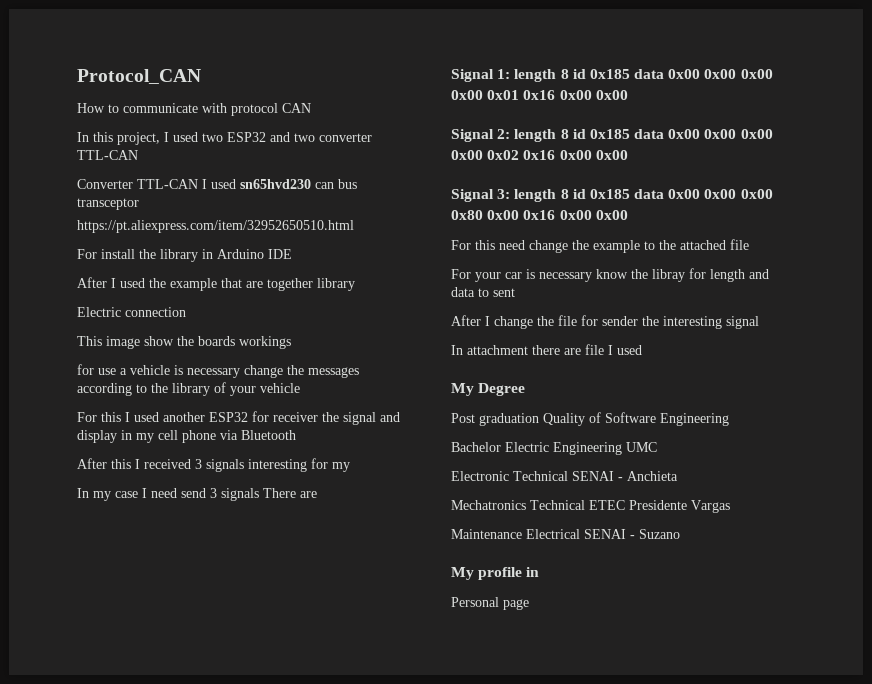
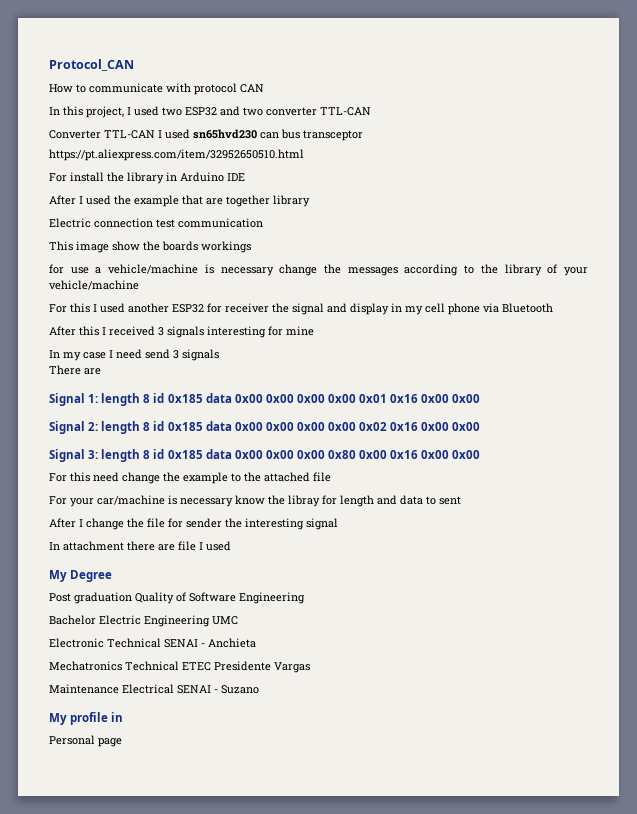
(186, 312) none -> [156,218,263,228] test communication
[130,365,170,375] vehicle -> [108,264,199,274] vehicle/machine
[260,383,300,393] vehicle -> [49,280,139,290] vehicle/machine
[332,462,350,472] my -> [286,326,314,336] mine
(259, 494) none -> (219, 355) //
[505,272,522,279] car -> [97,495,165,505] car/machine

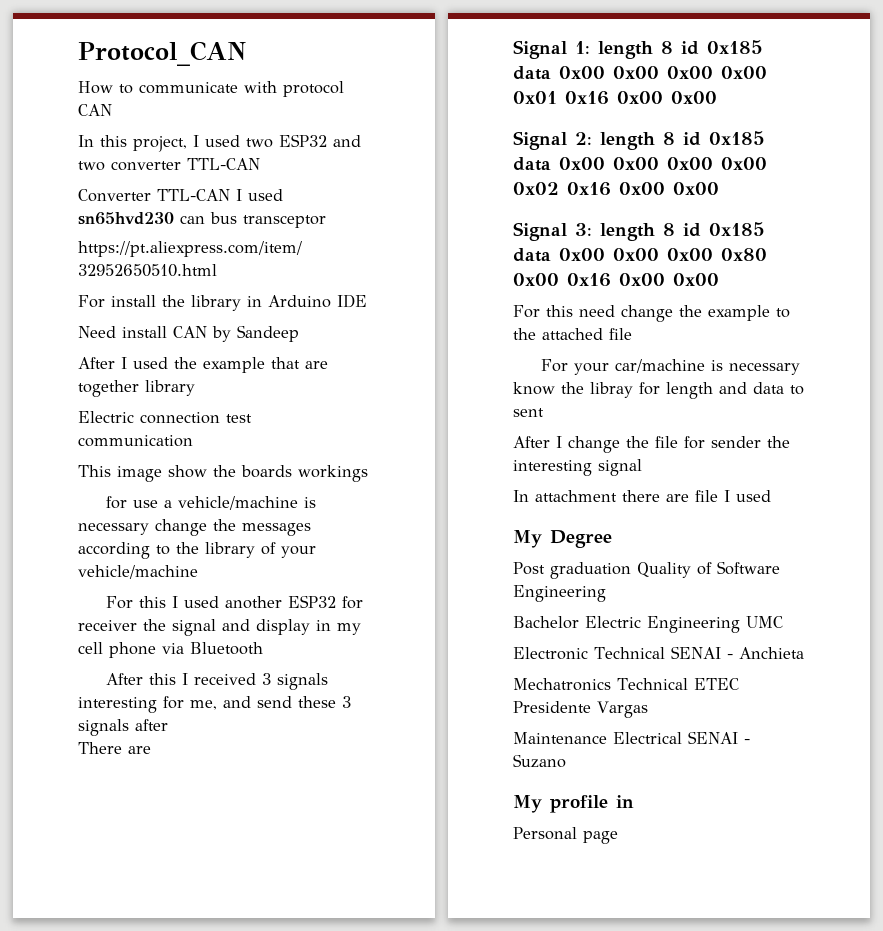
(245, 177) none -> [78,325,299,342] // Need install CAN by Sandeep
[286,326,314,336] [49,349,219,361] mine // In my case I need send 3 signals -> [190,696,351,710] [78,719,168,736] me, and send these 3 signals after

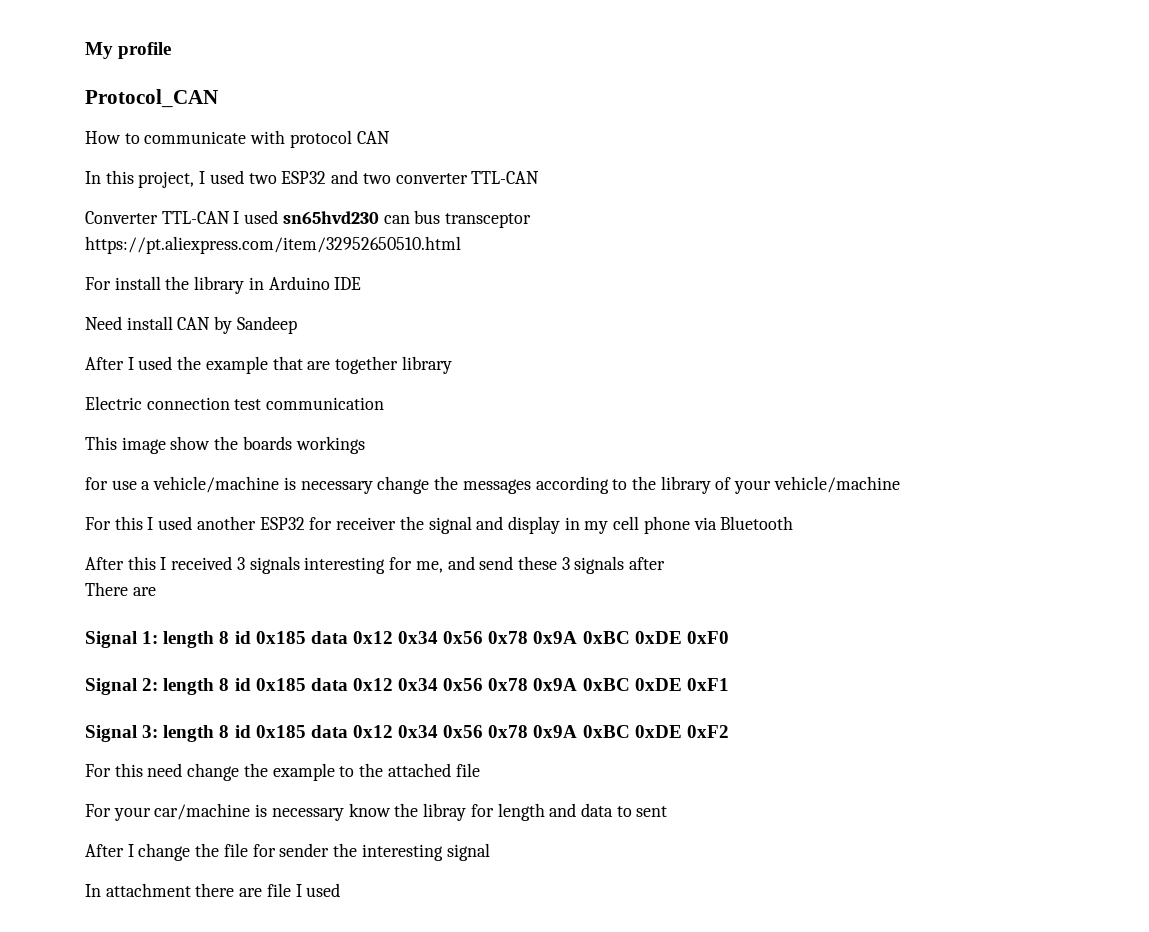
(78, 53) none -> [85,42,172,59] My profile //
[559,66,767,79] [513,91,717,105] 0x00 0x00 0x00 0x00 0x01 0x16 0x00 0x00 -> [352,631,729,644] 0x12 0x34 0x56 0x78 0x9A 0xBC 0xDE 0xF0
[559,157,767,170] [513,182,719,196] 0x00 0x00 0x00 0x00 0x02 0x16 0x00 0x00 -> [352,678,729,691] 0x12 0x34 0x56 0x78 0x9A 0xBC 0xDE 0xF1
[559,248,767,261] [513,273,719,287] 0x00 0x00 0x00 0x80 0x00 0x16 0x00 0x00 -> [352,725,729,738] 0x12 0x34 0x56 0x78 0x9A 0xBC 0xDE 0xF2
[513,530,612,548] [513,561,780,579] [513,585,606,602] [513,616,783,633] [513,646,804,660] [513,678,739,691] [513,701,648,718] [513,731,750,744] [513,754,566,768] [513,795,634,813] [513,827,618,844] // My Degree // Post graduation Quality of Software Engineering // Bachelor Electric Engineering UMC // Electronic Technical SENAI - Anchieta // Mechatronics Technical ETEC Presidente Vargas // Maintenance Electrical SENAI - Suzano // My profile in // Personal page -> (341, 890) none

